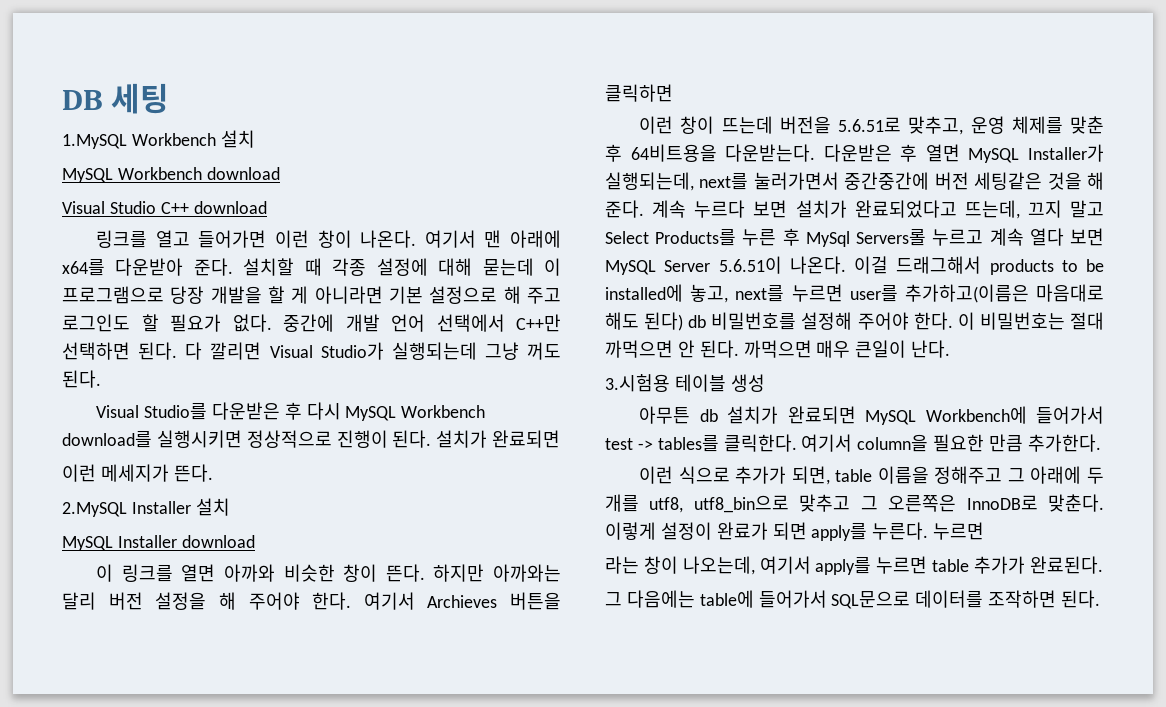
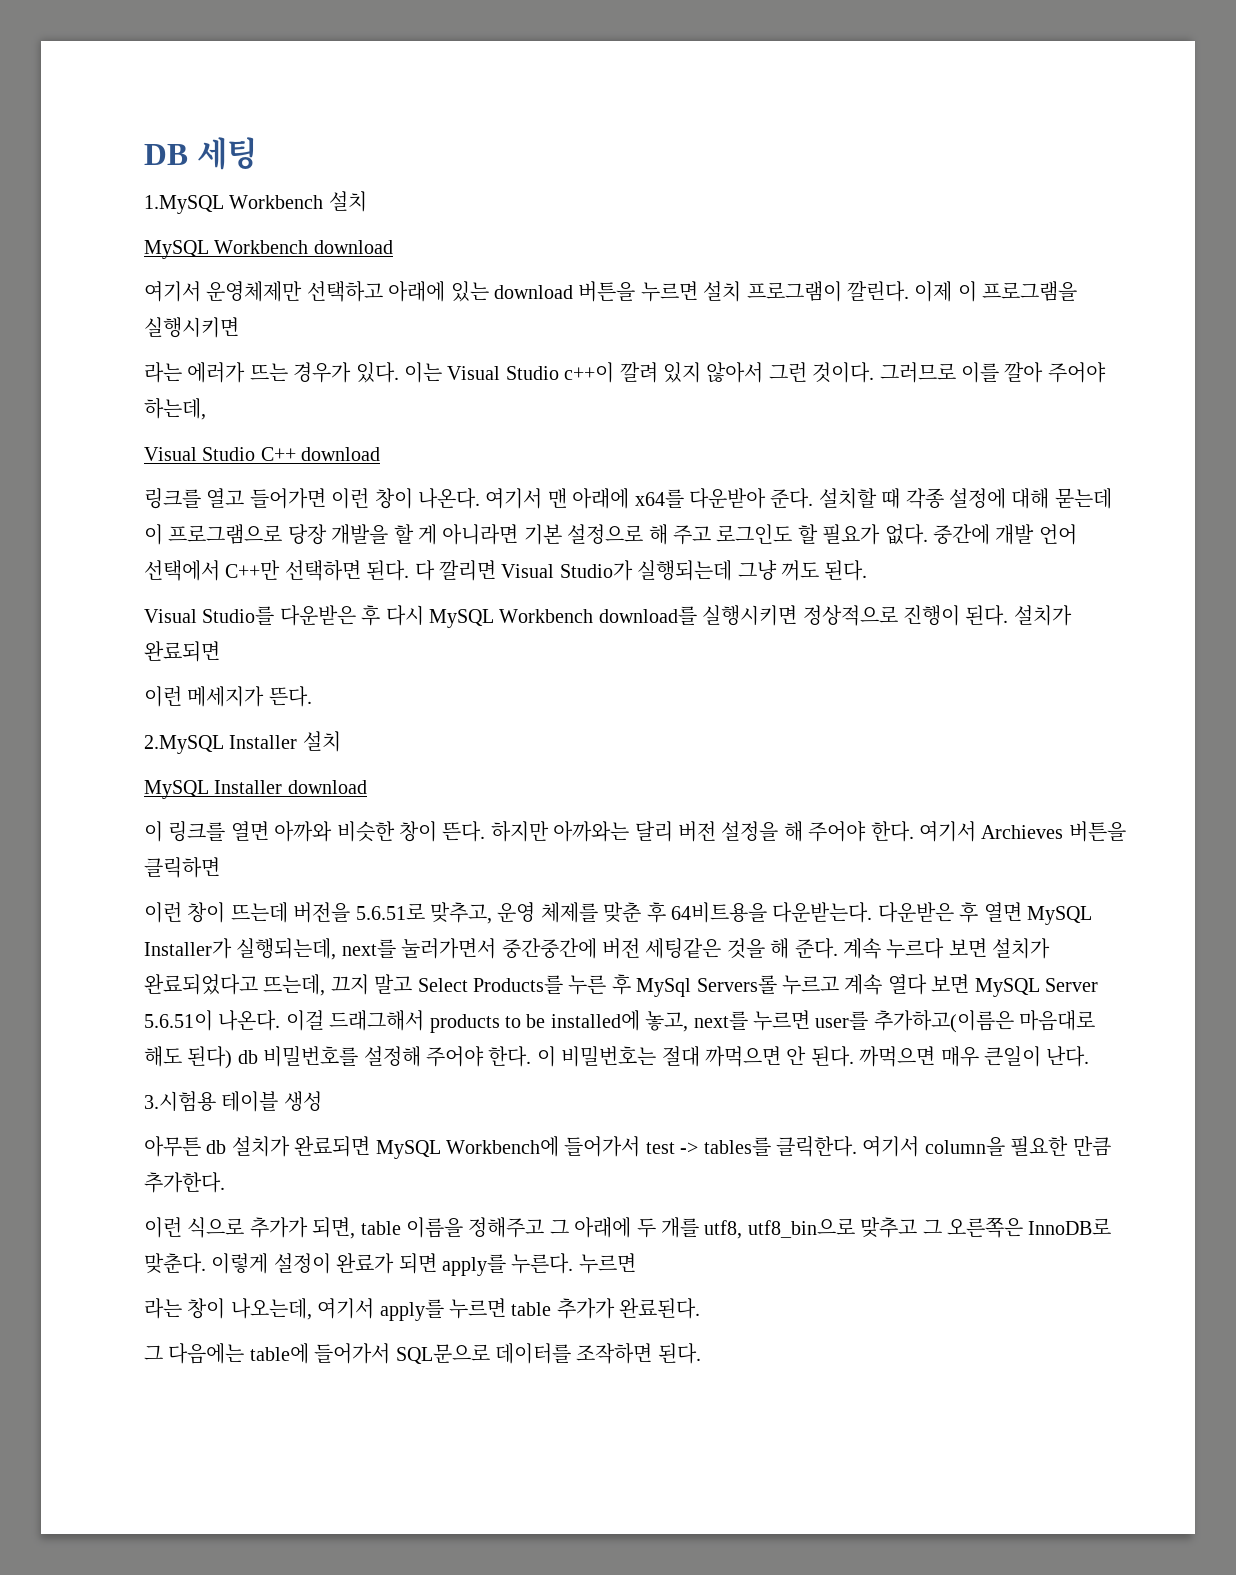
(280, 173) none -> [144,281,1078,302] [144,317,239,338] [144,362,1106,383] [144,398,206,420] // 여기서 운영체제만 선택하고 아래에 있는 download 버튼을 누르면 설치 프로그램이 깔린다. 이제 이 프로그램을 실행시키면 // 라는 에러가 뜨는 경우가 있다. 이는 Visual Studio c++이 깔려 있지 않아서 그런 것이다. 그러므로 이를 깔아 주어야 하는데,

